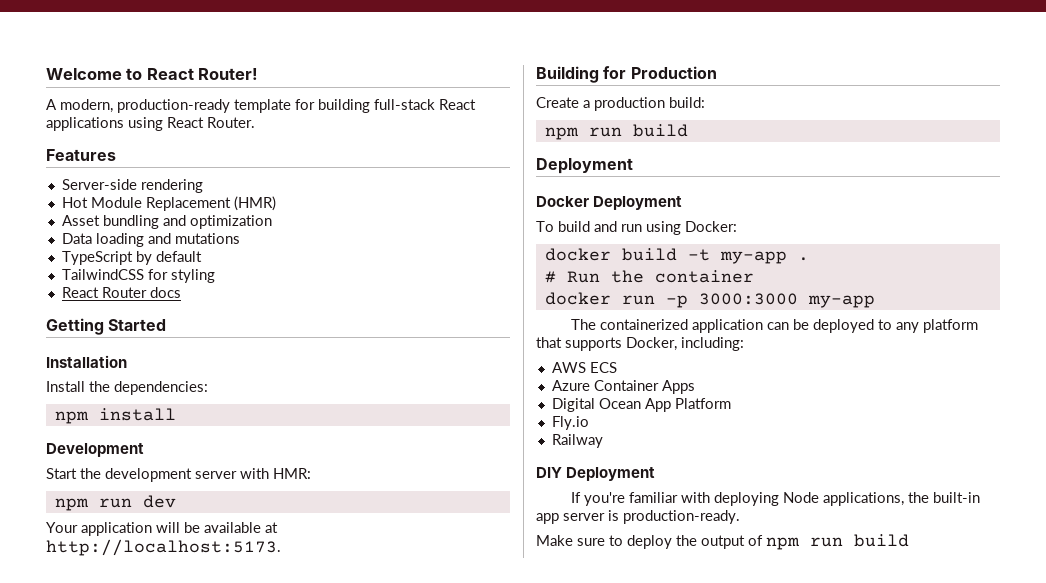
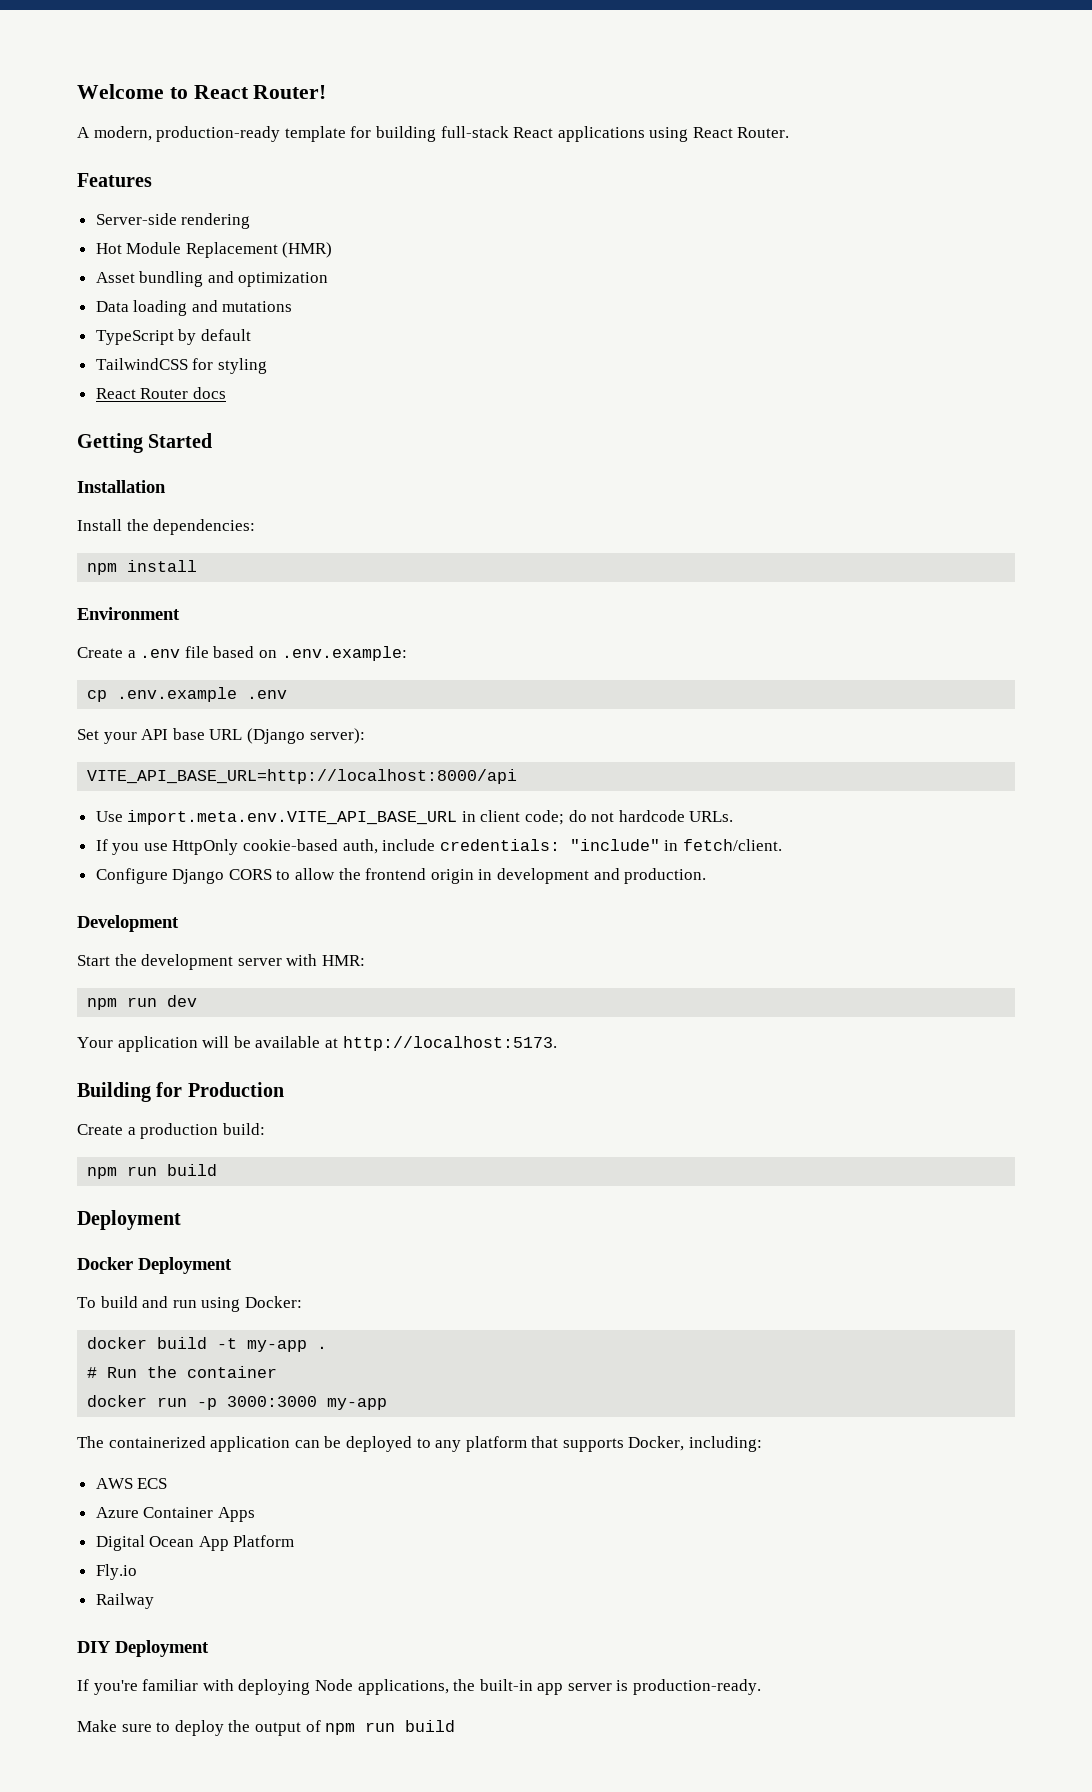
(176, 414) none -> [77,607,180,620] [77,646,407,661] [87,687,288,702] [77,728,365,744] [87,769,518,784] [95,810,734,825] [95,839,783,855] [95,868,707,884] // Environment // Create a .env file based on .env.example: // cp .env.example .env // Set your API base URL (Django server): // VITE_API_BASE_URL=http://localhost:8000/api // Use import.meta.env.VITE_API_BASE_URL in client code; do not hardcode URLs. // If you use HttpOnly cookie-based auth, include credentials: "include" in fetch/client. // Configure Django CORS to allow the frontend origin in development and production.

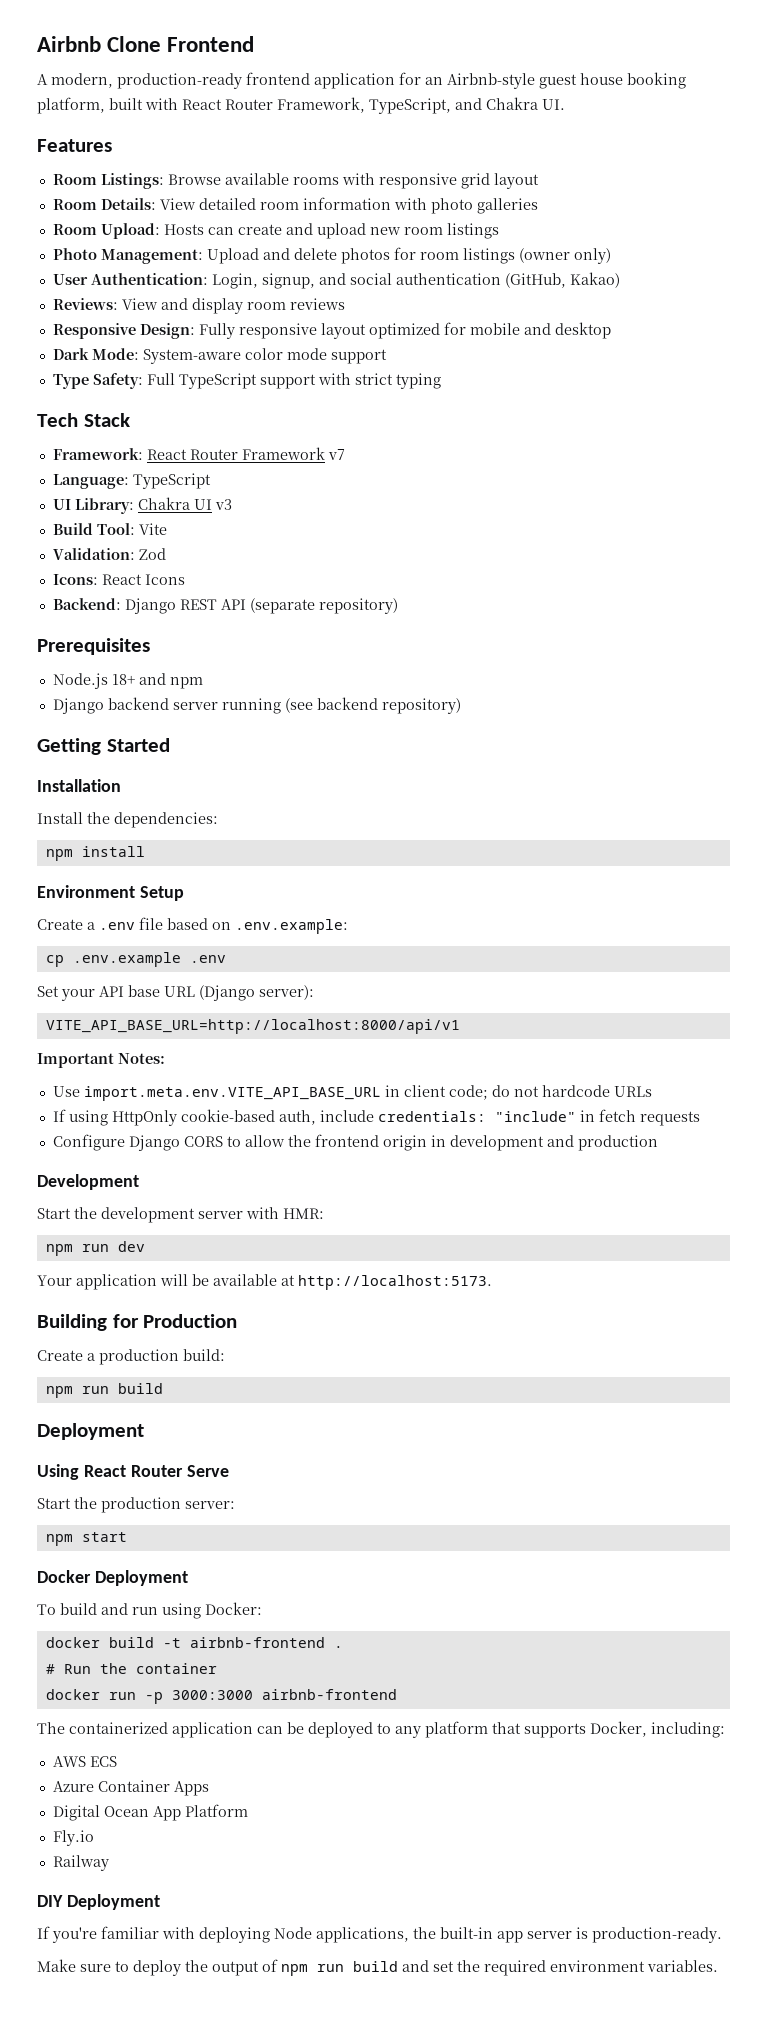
[77,84,327,99] Welcome to React Router! -> [37,36,255,52] Airbnb Clone Frontend
[284,126,790,142] [77,173,152,187] [95,213,251,229] [95,242,333,258] [95,271,329,287] [95,300,293,316] [95,329,251,345] [95,358,267,374] [95,387,226,399] template for building full-stack React applications using React Router. // Features // Server-side rendering // Hot Module Replacement (HMR) // Asset bundling and optimization // Data loading and mutations // TypeScript by default // TailwindCSS for styling // React Router docs -> [246,72,686,89] [37,97,565,114] [37,139,112,152] [52,173,539,189] [52,197,538,214] [52,223,499,239] [52,247,611,264] [52,272,620,289] [52,298,345,314] [52,322,611,339] [52,348,387,364] [52,373,441,389] [37,413,130,427] [52,447,345,460] [52,473,211,489] [52,497,232,514] [52,523,167,535] [52,548,166,560] [52,574,185,585] [52,598,398,614] [37,638,150,655] [52,673,203,689] [52,697,461,714] frontend application for an Airbnb-style guest house booking platform, built with React Router Framework, TypeScript, and Chakra UI. // Features // Room Listings: Browse available rooms with responsive grid layout // Room Details: View detailed room information with photo galleries // Room Upload: Hosts can create and upload new room listings // Photo Management: Upload and delete photos for room listings (owner only) // User Authentication: Login, signup, and social authentication (GitHub, Kakao) // Reviews: View and display room reviews // Responsive Design: Fully responsive layout optimized for mobile and desktop // Dark Mode: System-aware color mode support // Type Safety: Full TypeScript support with strict typing // Tech Stack // Framework: React Router Framework v7 // Language: TypeScript // UI Library: Chakra UI v3 // Build Tool: Vite // Validation: Zod // Icons: React Icons // Backend: Django REST API (separate repository) // Prerequisites // Node.js 18+ and npm // Django backend server running (see backend repository)
(180, 613) none -> [139,886,184,901] Setup
[87,769,518,784] VITE_API_BASE_URL=http://localhost:8000/api -> [45,1019,460,1034] [37,1053,165,1068] VITE_API_BASE_URL=http://localhost:8000/api/v1 // Important Notes:
[689,811,734,822] [95,839,168,855] URLs. // If you use -> [613,1086,652,1097] [52,1109,108,1126] URLs // If using
[683,839,783,851] fetch/client. -> [598,1109,700,1126] fetch requests
[624,868,707,884] production. -> [577,1135,658,1151] production
(181, 1220) none -> [37,1464,229,1480] [37,1497,235,1513] [45,1532,127,1546] // Using React Router Serve // Start the production server: // npm start
[247,1340,308,1352] my-app -> [189,1637,325,1648] airbnb-frontend
[327,1398,388,1410] my-app -> [261,1689,397,1700] airbnb-frontend
(456, 1726) none -> [402,1960,718,1976] and set the required environment variables.

